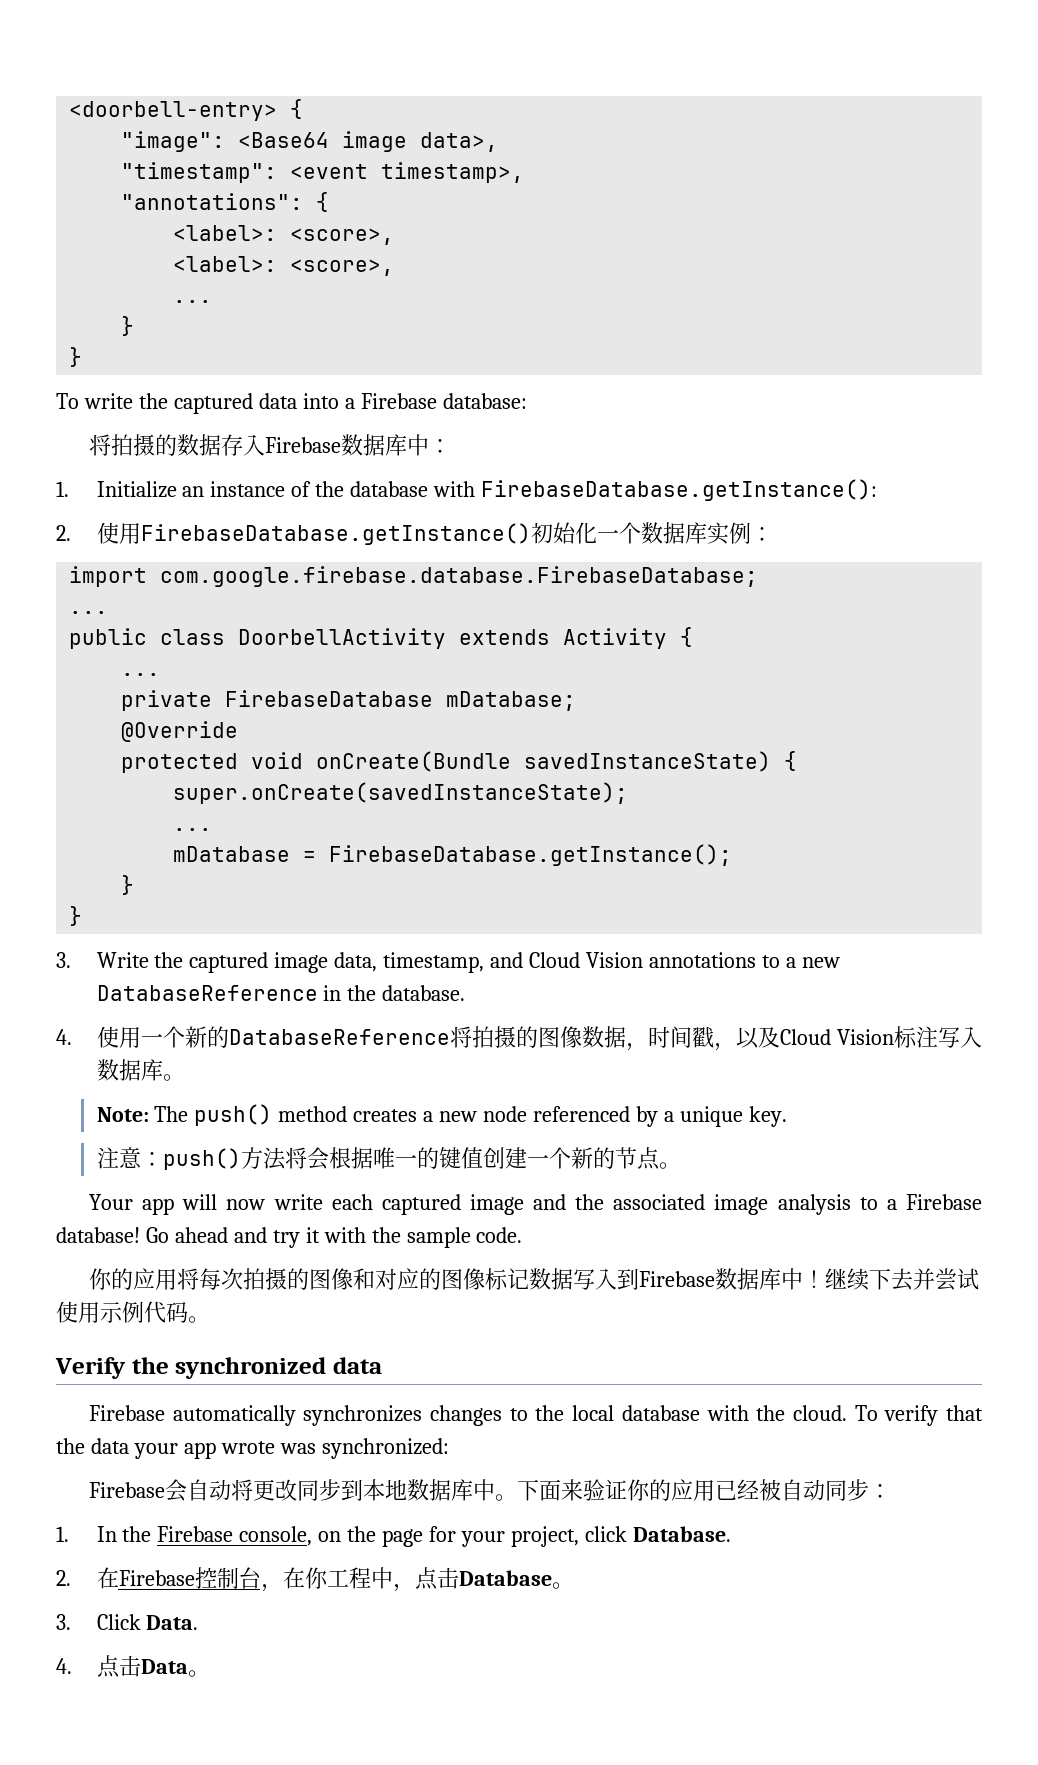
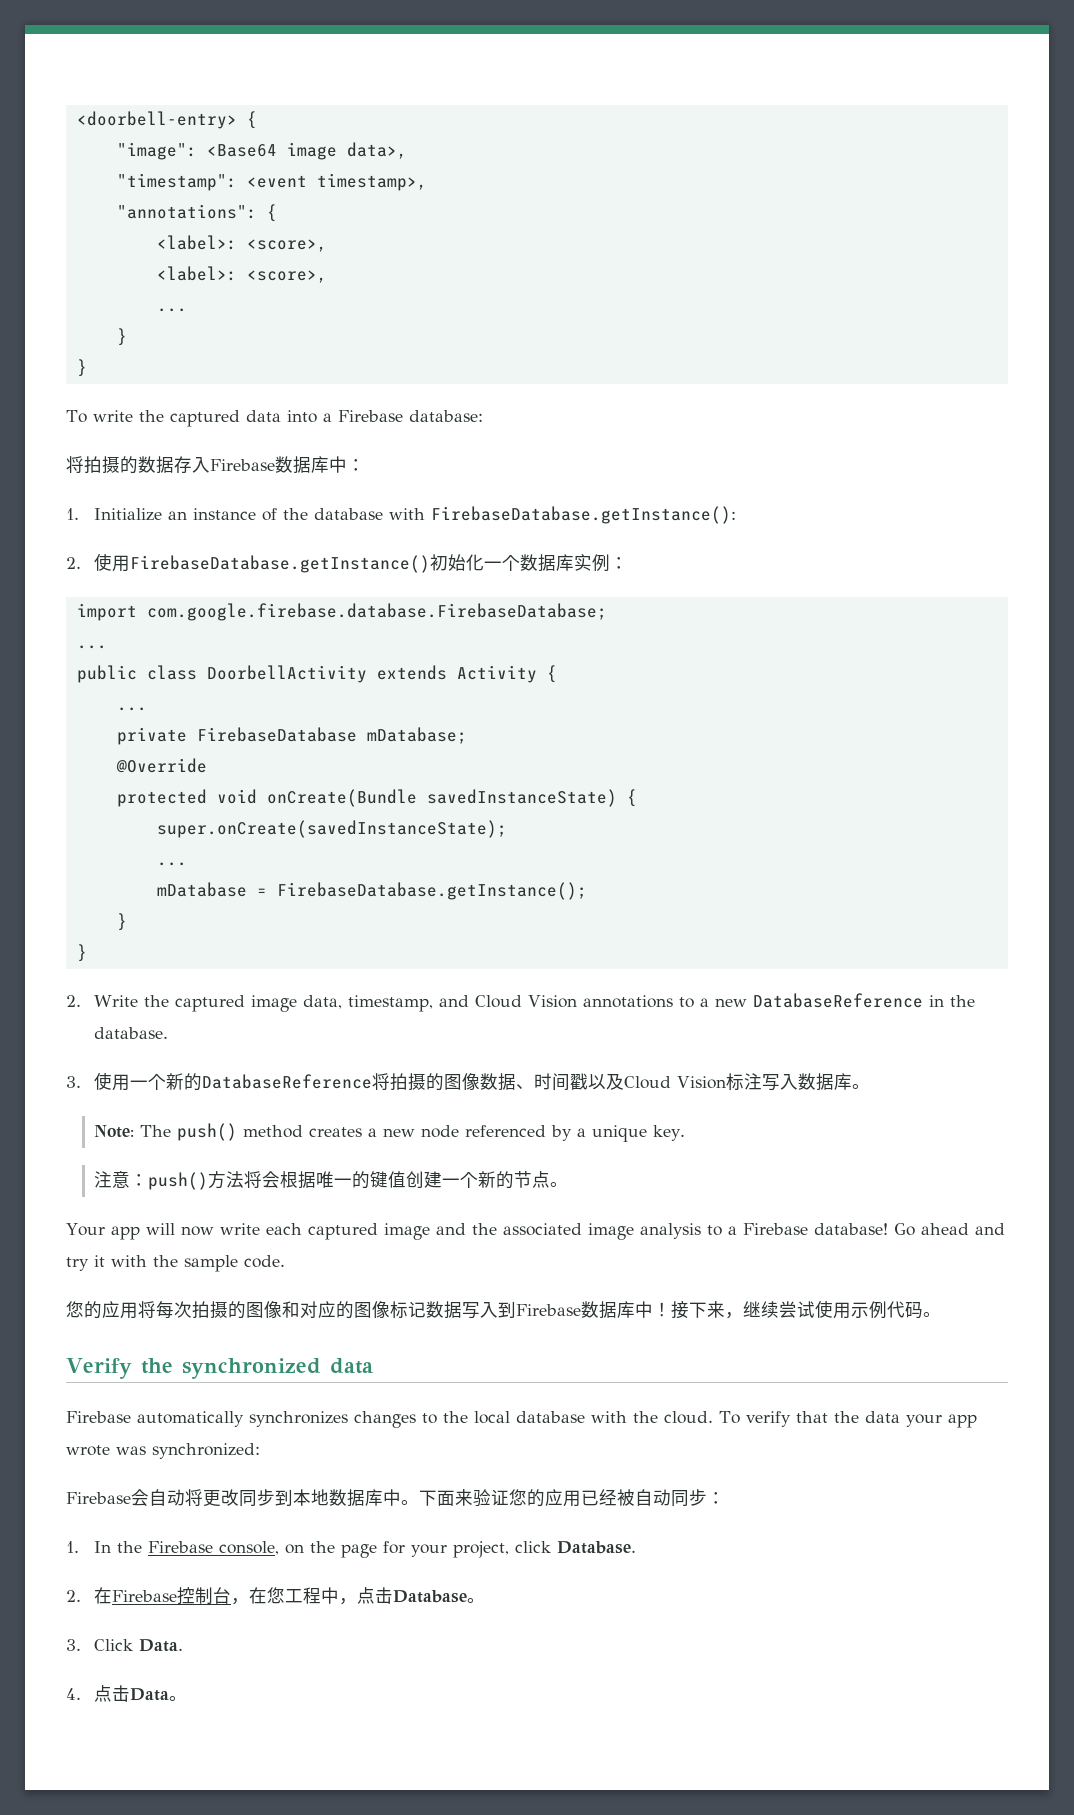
[56,952,71,968] 3. -> [66,995,81,1007] 2.
[56,1029,72,1045] 4. -> [66,1076,81,1088] 3.
[625,1026,736,1051] ，时间戳， -> [516,1073,589,1091] 、时间戳
[89,1268,113,1290] 你 -> [66,1301,84,1318] 您
[825,1268,936,1291] 继续下去并 -> [671,1301,779,1319] 接下来，继续
[627,1479,651,1501] 你 -> [509,1489,527,1506] 您
[304,1567,328,1589] 你 -> [267,1587,286,1604] 您

